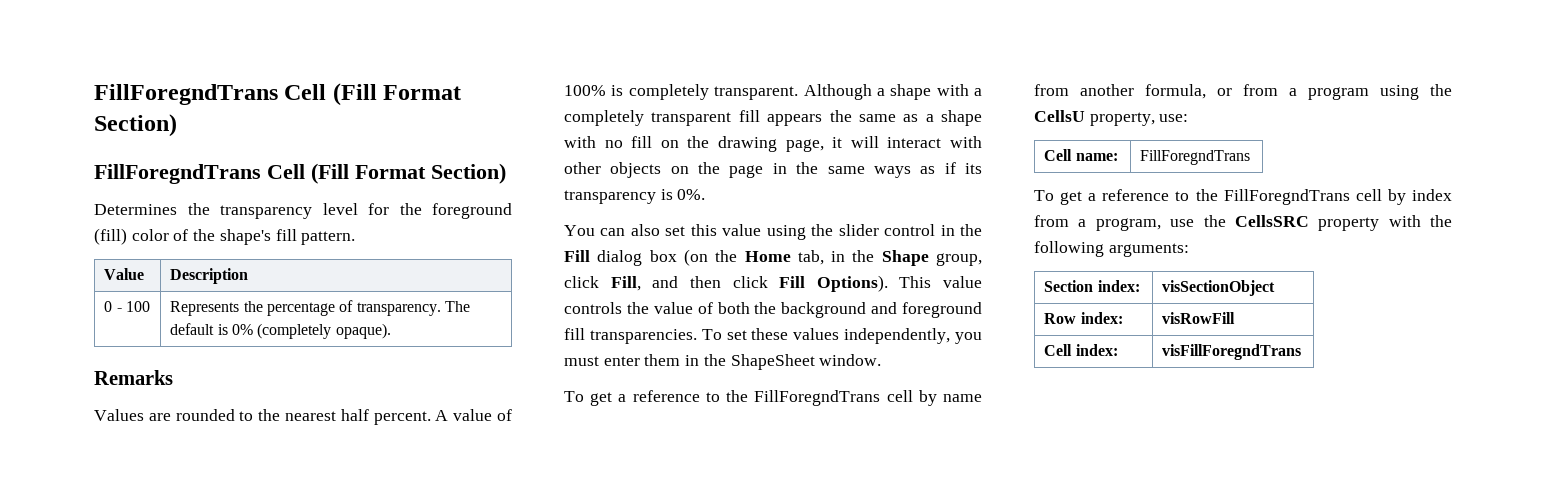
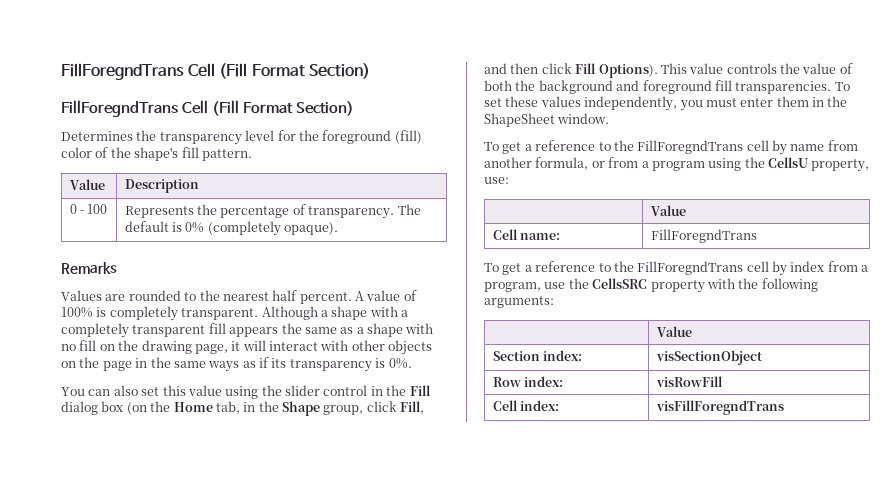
(1189, 118) none -> [650,205,686,216] // | Value
(1189, 250) none -> [656,326,692,337] // | Value

